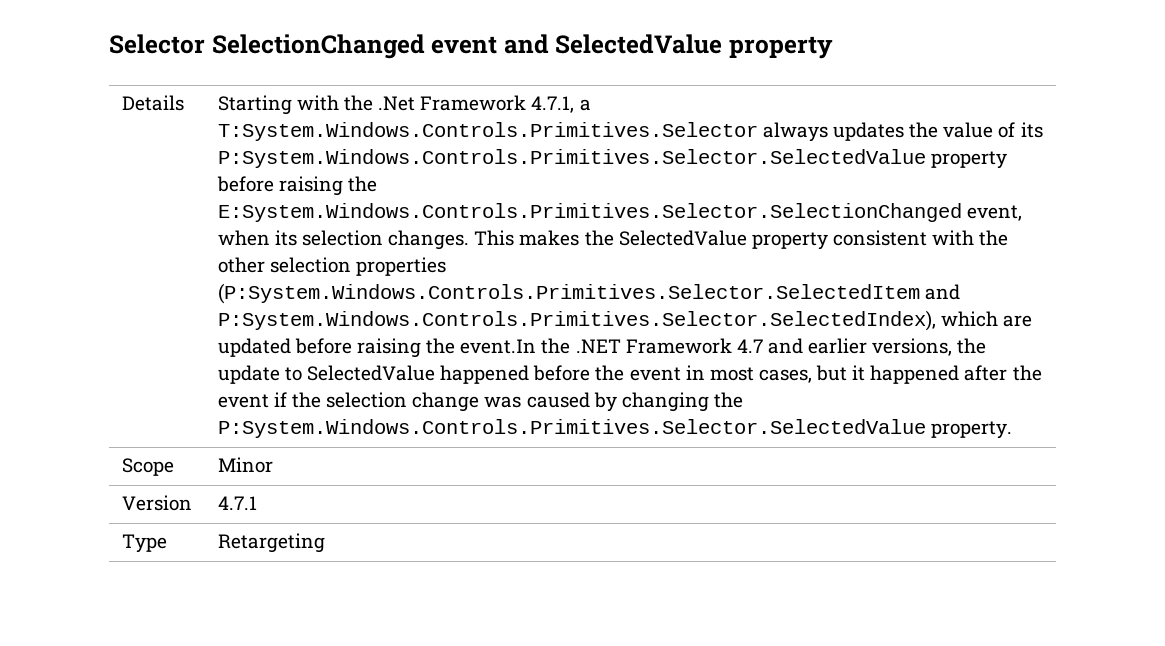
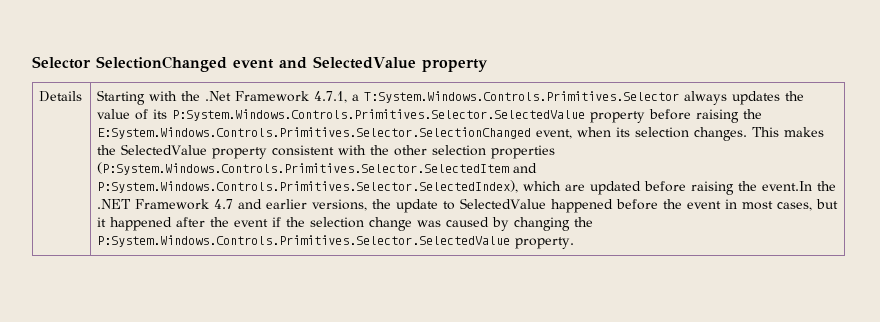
[121,458,174,476] [217,457,273,473] [121,495,192,511] [217,496,257,510] [121,534,167,553] [217,533,325,553] // Scope | Minor // Version | 4.7.1 // Type | Retargeting -> (575, 243) none

